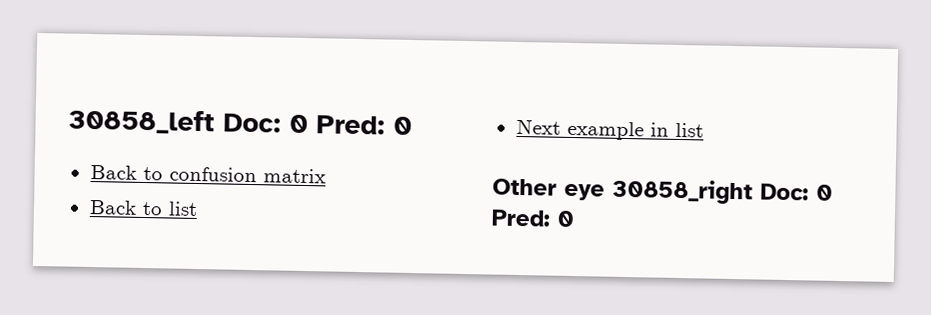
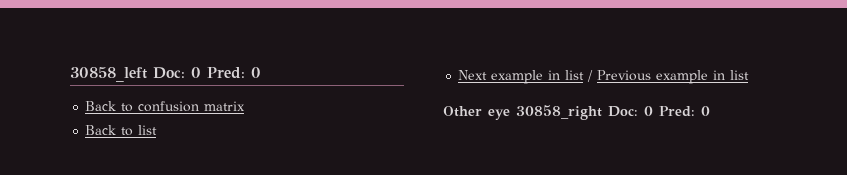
(704, 130) none -> [587,70,750,84] / Previous example in list

